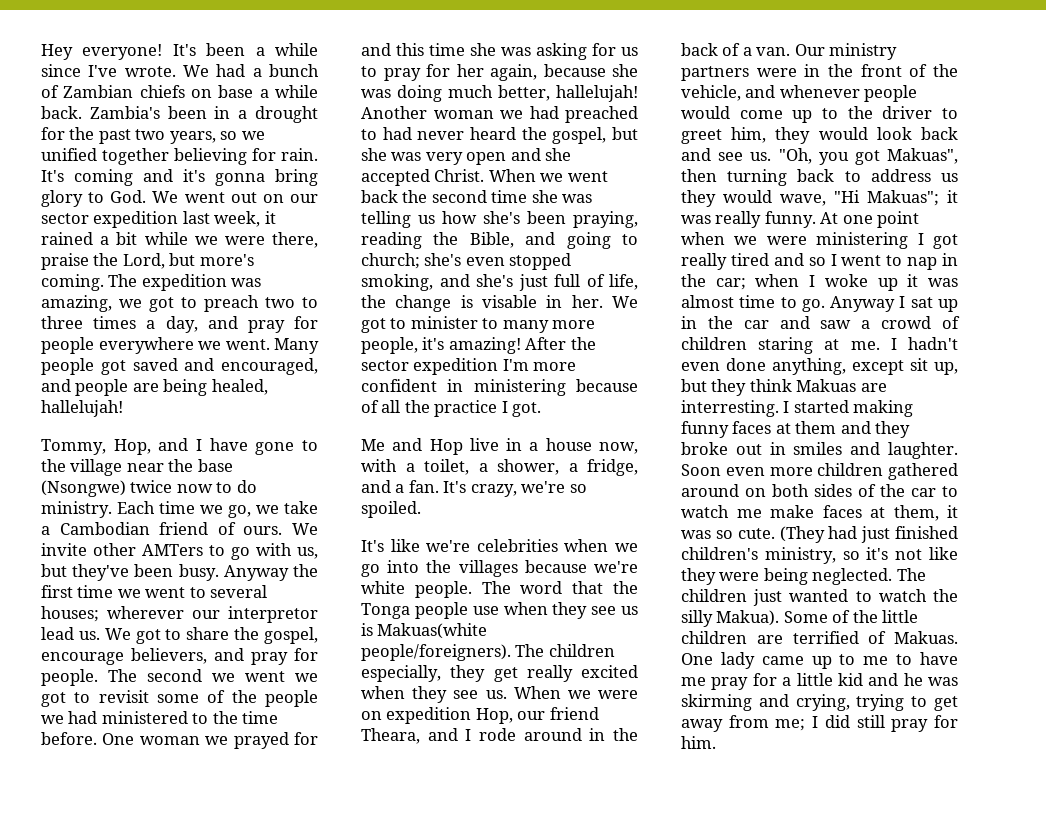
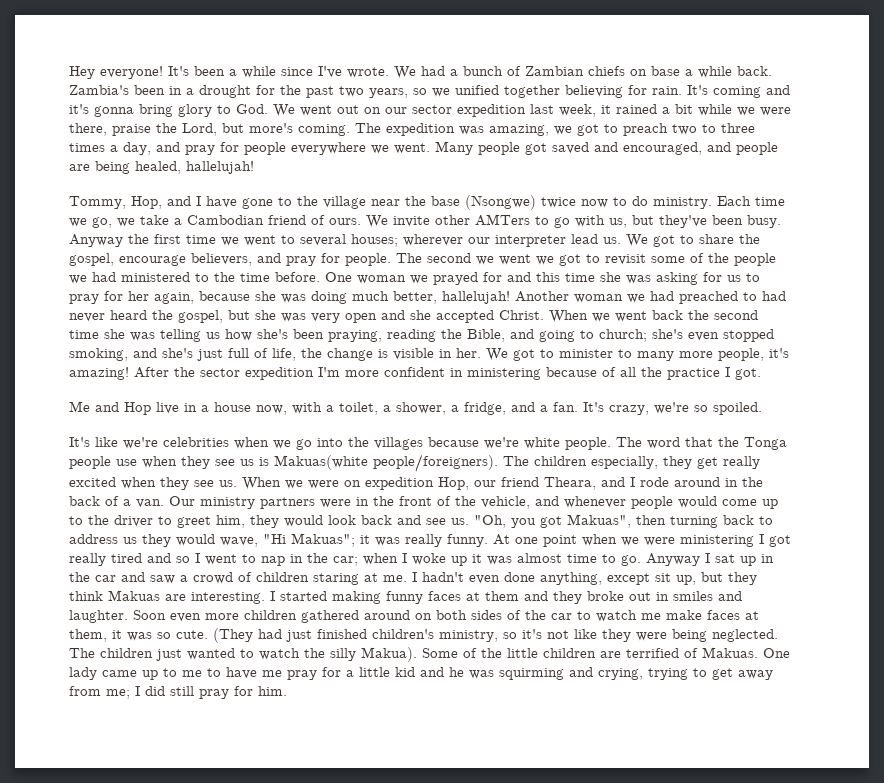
[228,606,318,623] interpretor -> [495,235,566,247] interpreter
[482,295,537,308] visable -> [393,348,434,360] visible
[681,400,779,417] interresting. -> [191,592,265,604] interesting.
[681,694,752,711] skirming -> [499,668,564,680] squirming

